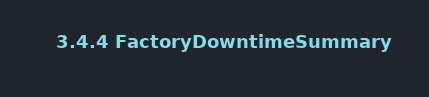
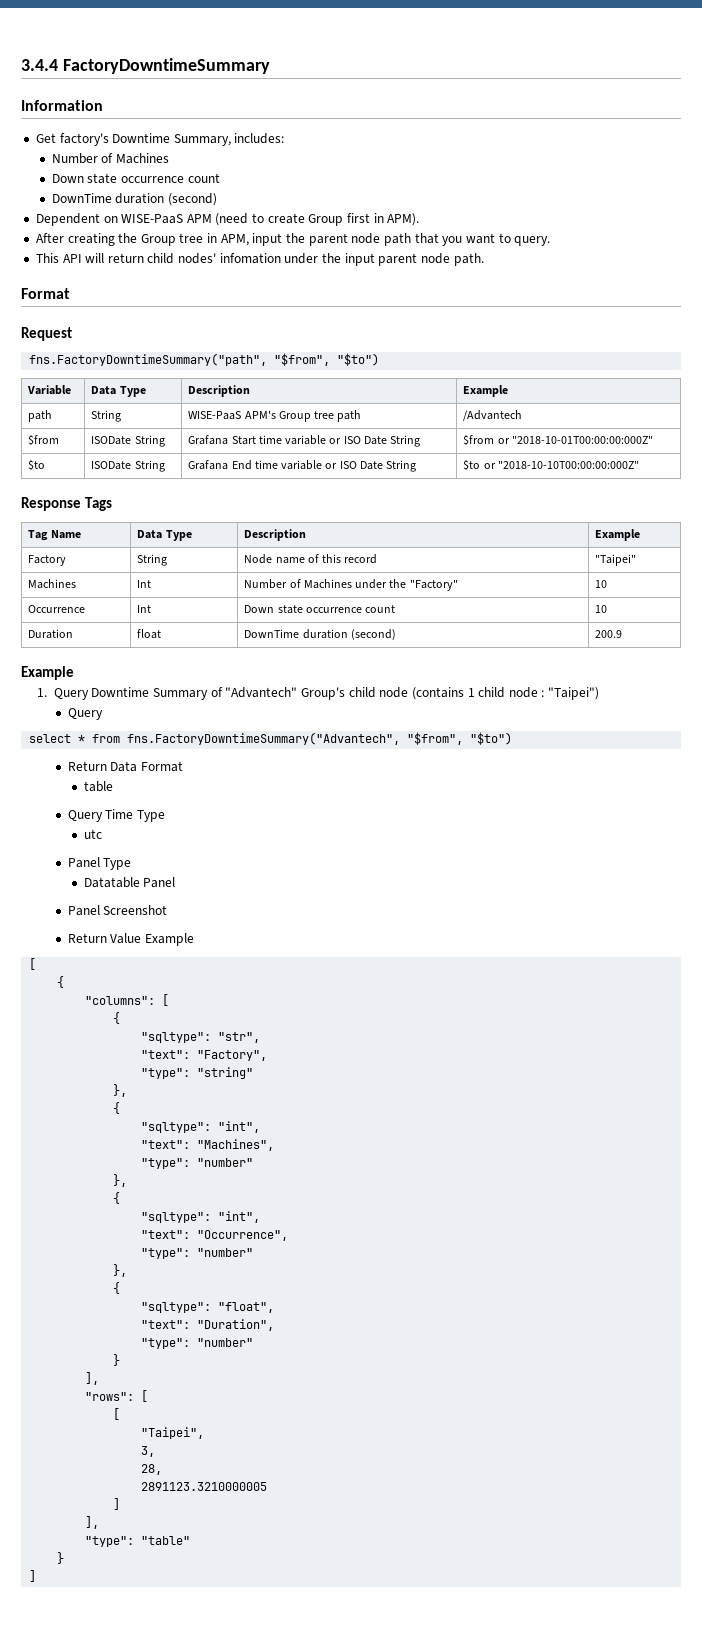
(392, 43) none -> [21,100,103,111] [35,133,285,146] [51,153,170,164] [51,173,220,184] [51,193,218,206] [35,213,420,226] [35,233,551,246] [35,253,484,266] [21,288,70,299] [21,327,72,341] [29,353,380,366] [27,385,72,395] [91,386,146,397] [188,385,251,397] [463,385,509,397] [28,410,53,422] [91,410,122,422] [188,410,362,422] [463,410,523,421] [28,435,60,445] [91,435,165,447] [188,435,421,447] [463,435,653,445] [28,460,46,470] [91,460,165,472] [188,460,417,472] [463,460,639,470] [21,497,113,511] [28,530,81,541] [137,530,192,541] [244,529,307,541] [595,529,641,541] [28,555,67,566] [137,554,168,566] [244,554,378,564] [595,554,637,566] [28,579,77,589] [137,580,152,588] [244,579,458,591] [595,580,608,588] [28,605,86,613] [137,605,152,613] [244,605,396,614] [595,605,608,613] [28,629,74,639] [137,629,162,639] [244,629,396,640] [595,630,623,638] [21,666,74,680] [36,687,600,700] [67,708,103,720] [29,732,513,745] [67,761,184,772] [83,781,113,792] [67,809,166,822] [83,829,102,839] [67,857,132,870] [83,877,176,888] [67,905,168,916] [67,933,195,946] [29,958,37,970] [57,976,65,988] [85,994,170,1006] [113,1012,121,1024] [141,1032,261,1043] [141,1050,268,1061] [141,1067,254,1079] [113,1084,128,1097] [113,1102,121,1114] [141,1121,261,1133] [141,1139,275,1151] [141,1158,254,1169] [113,1174,128,1187] [113,1192,121,1204] [141,1211,261,1223] [141,1230,289,1241] [141,1248,254,1259] [113,1264,128,1277] [113,1282,121,1294] [141,1302,275,1313] [141,1319,275,1331] [141,1338,254,1349] [113,1354,121,1366] [85,1372,100,1385] [85,1390,149,1402] [113,1408,121,1420] [141,1427,205,1439] [141,1446,156,1457] [141,1464,163,1475] [141,1482,268,1491] [113,1498,121,1510] [85,1516,100,1529] [85,1536,191,1547] [57,1552,65,1564] [29,1570,37,1582] // Information // Get factory's Downtime Summary, includes: // Number of Machines // Down state occurrence count // DownTime duration (second) // Dependent on WISE-PaaS APM (need to create Group first in APM). // After creating the Group tree in APM, input the parent node path that you want to query. // This API will return child nodes' infomation under the input parent node path. // Format // Request // fns.FactoryDowntimeSummary("path", "$from", "$to") // Variable | Data Type | Description | Example // path | String | WISE-PaaS APM's Group tree path | /Advantech // $from | ISODate String | Grafana Start time variable or ISO Date String | $from or "2018-10-01T00:00:00:000Z" // $to | ISODate String | Grafana End time variable or ISO Date String | $to or "2018-10-10T00:00:00:000Z" // Response Tags // Tag Name | Data Type | Description | Example // Factory | String | Node name of this record | "Taipei" // Machines | Int | Number of Machines under the "Factory" | 10 // Occurrence | Int | Down state occurrence count | 10 // Duration | float | DownTime duration (second) | 200.9 // Example // 1. Query Downtime Summary of "Advantech" Group's child node (contains 1 child node : "Taipei") // Query // select * from fns.FactoryDowntimeSummary("Advantech", "$from", "$to") // Return Data Format // table // Query Time Type // utc // Panel Type // Datatable Panel // Panel Screenshot // Return Value Example // [ // { // "columns": [ // { // "sqltype": "str", // "text": "Factory", // "type": "string" // }, // { // "sqltype": "int", // "text": "Machines", // "type": "number" // }, // { // "sqltype": "int", // "text": "Occurrence", // "type": "number" // }, // { // "sqltype": "float", // "text": "Duration", // "type": "number" // } // ], // "rows": [ // [ // "Taipei", // 3, // 28, // 2891123.3210000005 // ] // ], // "type": "table" // } // ]

